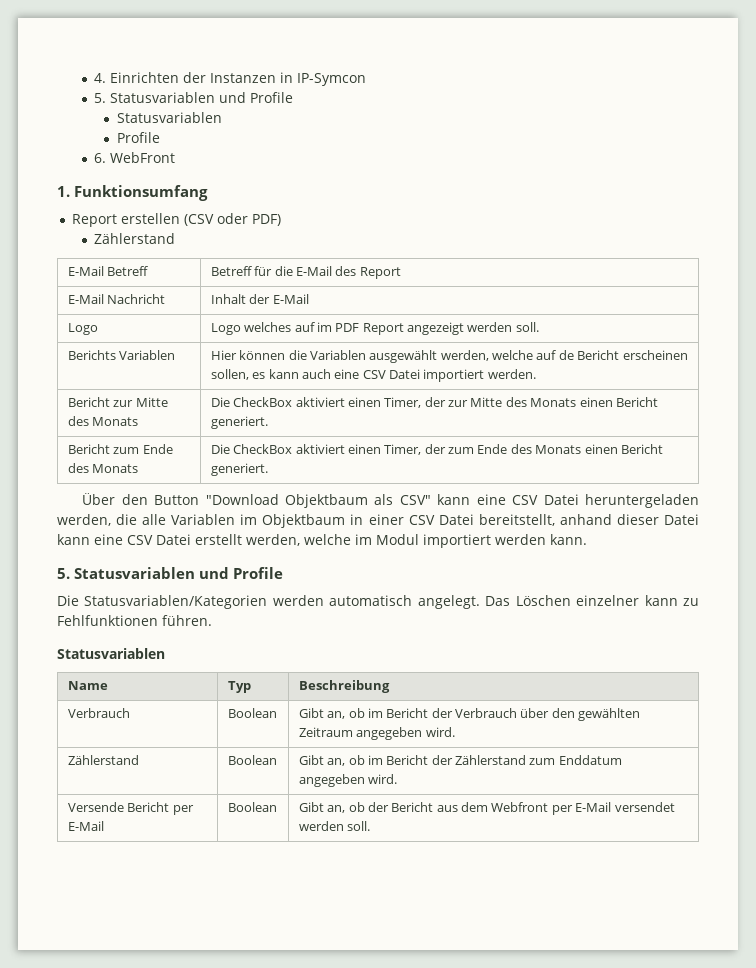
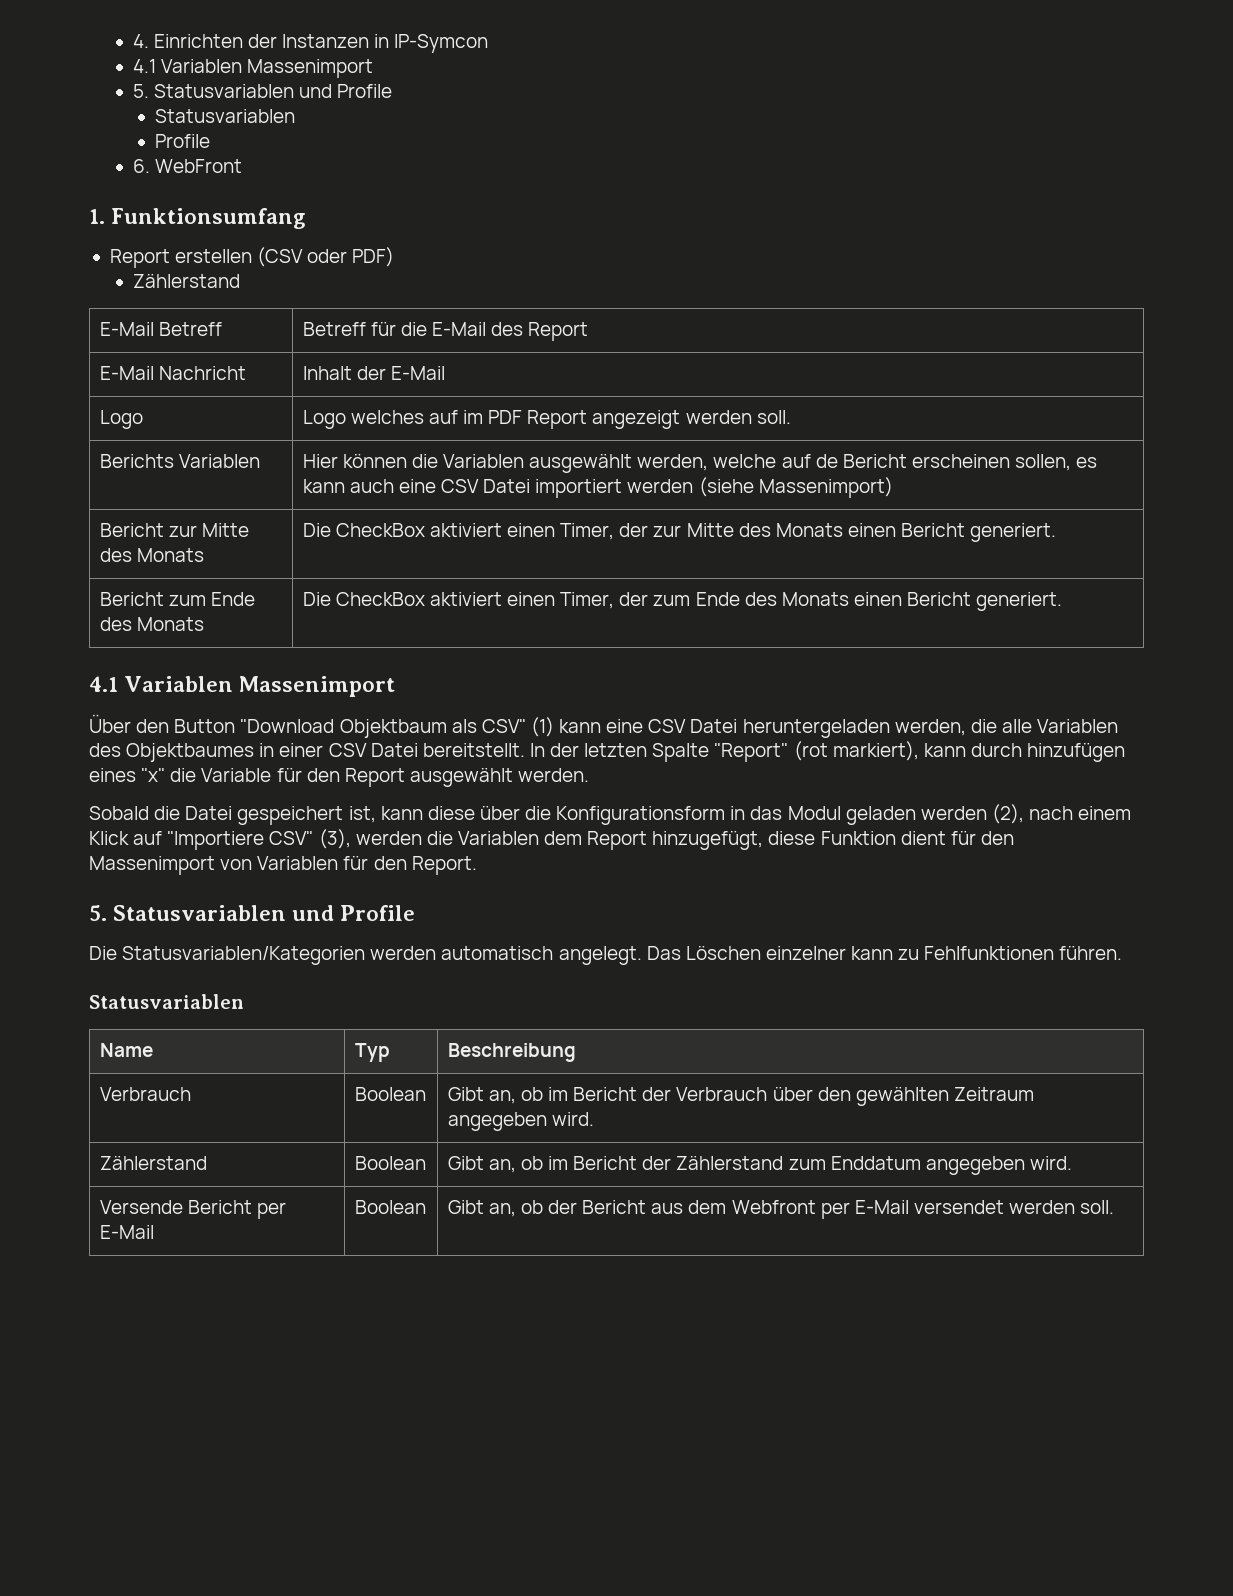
(367, 79) none -> [132,59,373,78] // 4.1 Variablen Massenimport
[487,369,536,379] werden. -> [627,477,893,498] werden (siehe Massenimport)
(268, 469) none -> [89,676,396,697] // 4.1 Variablen Massenimport
(431, 500) none -> [530,717,554,737] (1)
[240,514,346,528] im Objektbaum -> [89,743,255,762] des Objektbaumes
[478,514,700,526] [57,534,587,548] bereitstellt, anhand dieser Datei kann eine CSV Datei erstellt werden, welche im Modul importiert werden kann. -> [422,741,1126,762] [89,768,590,787] [89,804,1132,825] [89,829,1014,850] [89,856,477,875] bereitstellt. In der letzten Spalte "Report" (rot markiert), kann durch hinzufügen eines "x" die Variable für den Report ausgewählt werden. // Sobald die Datei gespeichert ist, kann diese über die Konfigurationsform in das Modul geladen werden (2), nach einem Klick auf "Importiere CSV" (3), werden die Variablen dem Report hinzugefügt, diese Funktion dient für den Massenimport von Variablen für den Report.

